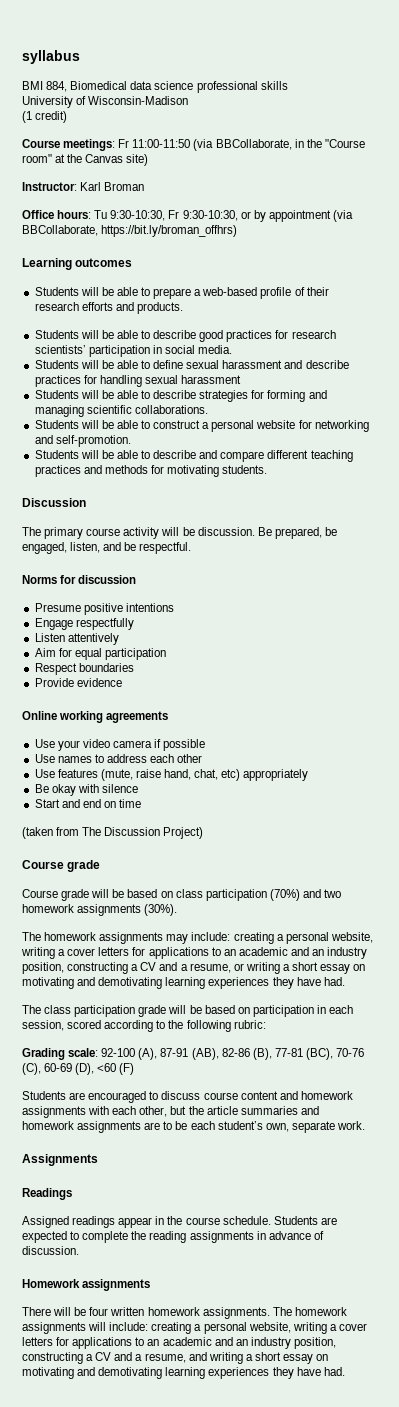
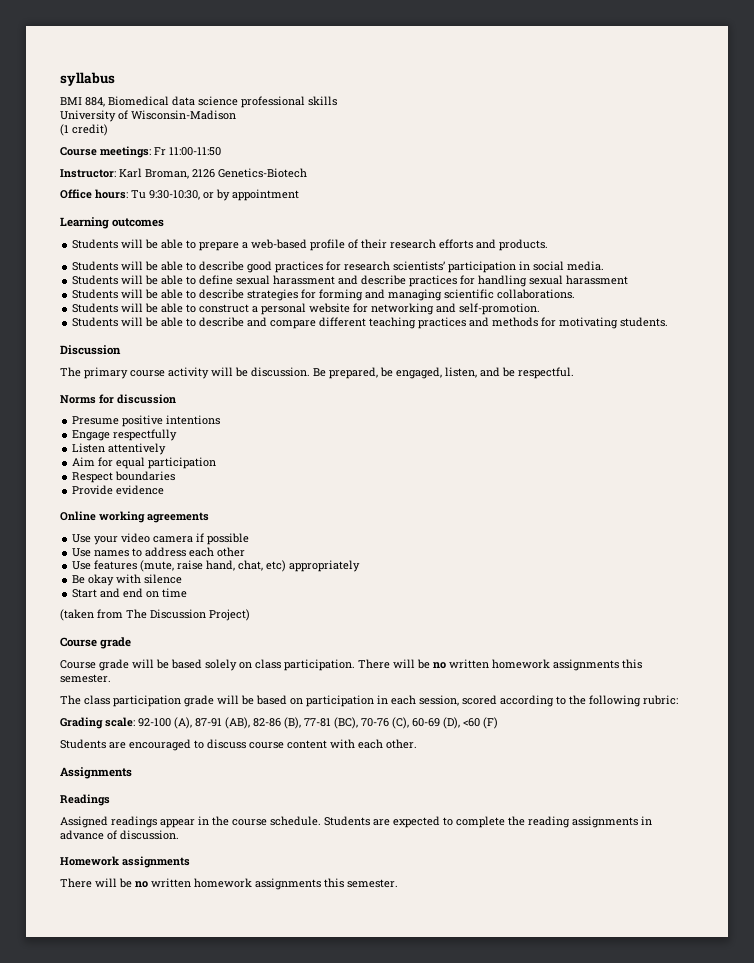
[193,139,365,151] [22,154,149,166] (via BBCollaborate, in the "Course room" at the Canvas site) -> (221, 151) none
[104,182,145,191] Broman -> [145,168,307,179] Broman, 2126 Genetics-Biotech
[168,210,238,221] Fr 9:30-10:30, -> (200, 195) none
[332,210,353,222] [22,225,238,237] (via BBCollaborate, https://bit.ly/broman_offhrs) -> (299, 195) none
(158, 893) none -> [205,659,237,671] solely
[205,889,342,901] [22,904,178,916] [22,932,373,944] [21,947,368,959] [22,962,366,974] [22,977,345,989] participation (70%) and two homework assignments (30%). // The homework assignments may include: creating a personal website, writing a cover letters for applications to an academic and an industry position, constructing a CV and a resume, or writing a short essay on motivating and demotivating learning experiences they have had. -> [284,659,642,671] [60,674,111,683] participation. There will be no written homework assignments this semester.
[279,1091,353,1100] [22,1106,319,1118] [22,1121,365,1133] and homework assignments with each other, but the article summaries and homework assignments are to be each student’s own, separate work. -> [330,739,417,749] with each other.
[89,1307,347,1319] [22,1322,367,1334] [22,1337,336,1349] [22,1352,329,1364] [22,1367,345,1379] four written homework assignments. The homework assignments will include: creating a personal website, writing a cover letters for applications to an academic and an industry position, constructing a CV and a resume, and writing a short essay on motivating and demotivating learning experiences they have had. -> [135,878,398,890] no written homework assignments this semester.

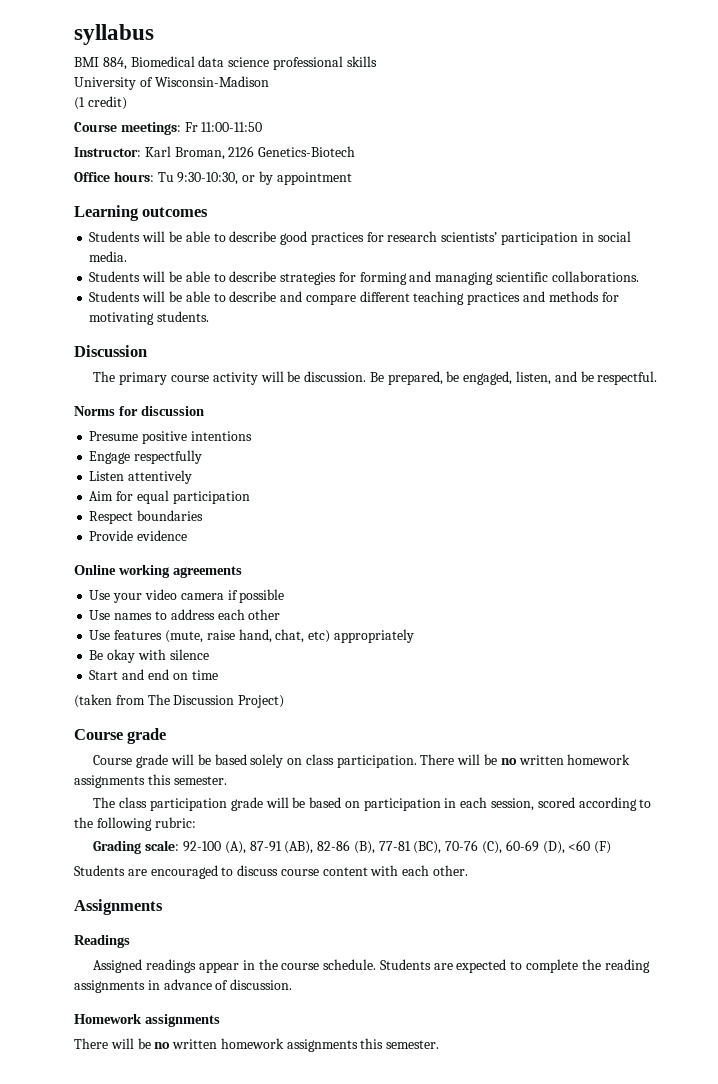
[72,239,549,251] // Students will be able to prepare a web-based profile of their research efforts and products. -> (209, 212) none
[72,275,629,287] // Students will be able to define sexual harassment and describe practices for handling sexual harassment -> (128, 256) none
[72,303,541,315] // Students will be able to construct a personal website for networking and self-promotion. -> (639, 276) none

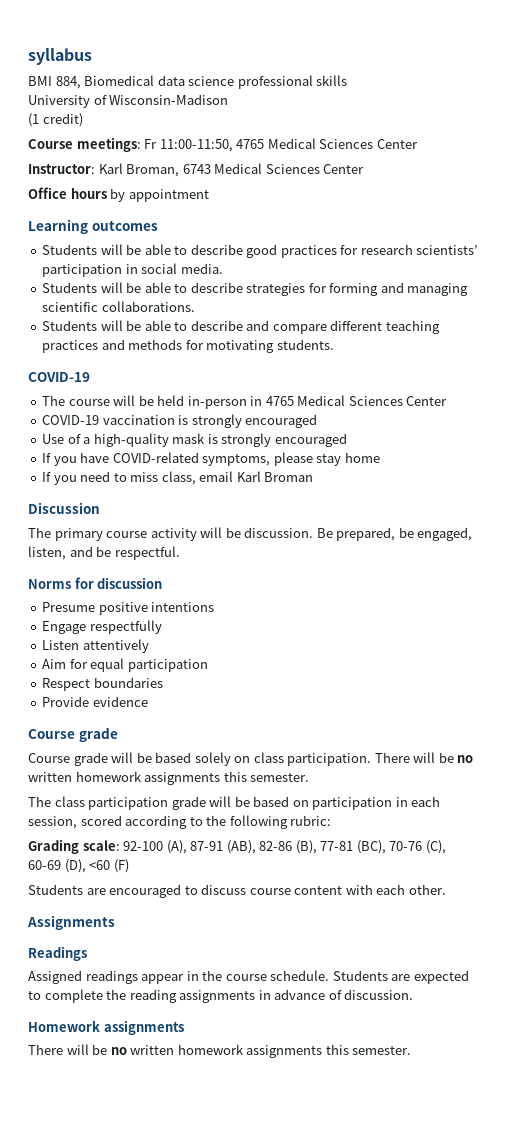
[201,122,263,132] [74,146,356,160] [74,171,256,185] 11:00-11:50 // Instructor: Karl Broman, 2126 Genetics-Biotech // Office hours: Tu 9:30-10:30, or -> [159,138,418,152] [28,163,365,177] [28,187,107,199] 11:00-11:50, 4765 Medical Sciences Center // Instructor: Karl Broman, 6743 Medical Sciences Center // Office hours
(210, 316) none -> [28,372,90,382] [42,395,448,409] [42,414,318,428] [42,433,347,447] [42,452,380,466] [42,471,314,485] // COVID-19 // The course will be held in-person in 4765 Medical Sciences Center // COVID-19 vaccination is strongly encouraged // Use of a high-quality mask is strongly encouraged // If you have COVID-related symptoms, please stay home // If you need to miss class, email Karl Broman
[74,565,242,578] [89,589,285,603] [89,609,281,620] [89,629,414,643] [89,649,209,663] [89,669,218,680] [74,694,285,708] // Online working agreements // Use your video camera if possible // Use names to address each other // Use features (mute, raise hand, chat, etc) appropriately // Be okay with silence // Start and end on time // (taken from The Discussion Project) -> (148, 701) none

